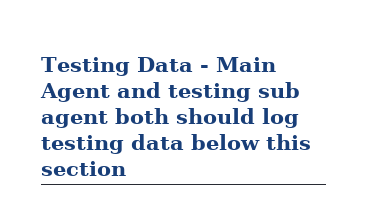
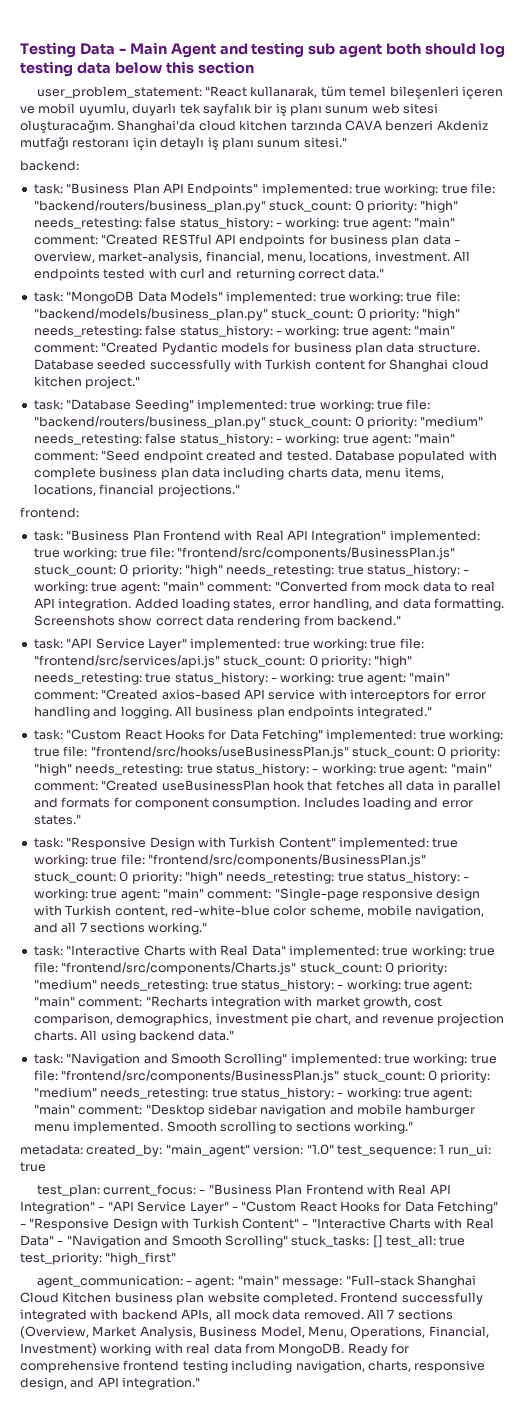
(126, 168) none -> [36,86,503,100] [20,103,439,117] [20,119,488,134] [20,136,347,151] [20,160,79,171] [33,183,496,196] [33,200,459,213] [33,217,456,230] [33,234,461,247] [33,251,470,264] [33,268,385,281] [33,291,460,304] [33,308,461,321] [33,325,456,338] [33,342,480,355] [33,359,489,372] [33,376,141,389] [33,399,431,412] [33,416,484,429] [33,433,456,446] [33,450,497,463] [33,467,444,480] [33,484,240,497] [20,507,79,518] [33,530,480,543] [33,547,456,560] [33,564,470,577] [33,581,495,594] [33,598,505,611] [33,615,401,628] [33,638,424,651] [33,655,413,668] [33,672,451,685] [33,689,486,702] [33,706,433,719] [33,729,504,742] [33,746,500,759] [33,763,492,776] [33,780,502,793] [33,797,473,810] [33,814,81,825] [33,837,459,850] [33,854,426,867] [33,871,470,884] [33,888,481,901] [33,905,485,918] [33,922,208,935] [33,945,496,958] [33,962,448,975] [33,979,473,992] [33,996,443,1009] [33,1013,505,1026] [33,1030,235,1043] [33,1053,497,1066] [33,1070,491,1083] [33,1087,473,1100] [33,1104,476,1117] [33,1121,413,1134] [20,1144,491,1157] [20,1162,46,1172] [36,1184,451,1197] [20,1201,499,1214] [20,1218,494,1231] [20,1235,466,1248] [20,1252,177,1265] [36,1275,476,1288] [20,1292,483,1305] [20,1309,453,1322] [20,1326,489,1339] [20,1343,409,1356] [20,1360,486,1373] [20,1377,201,1390] // user_problem_statement: "React kullanarak, tüm temel bileşenleri içeren ve mobil uyumlu, duyarlı tek sayfalık bir iş planı sunum web sitesi oluşturacağım. Shanghai'da cloud kitchen tarzında CAVA benzeri Akdeniz mutfağı restoranı için detaylı iş planı sunum sitesi." // backend: // task: "Business Plan API Endpoints" implemented: true working: true file: "backend/routers/business_plan.py" stuck_count: 0 priority: "high" needs_retesting: false status_history: - working: true agent: "main" comment: "Created RESTful API endpoints for business plan data - overview, market-analysis, financial, menu, locations, investment. All endpoints tested with curl and returning correct data." // task: "MongoDB Data Models" implemented: true working: true file: "backend/models/business_plan.py" stuck_count: 0 priority: "high" needs_retesting: false status_history: - working: true agent: "main" comment: "Created Pydantic models for business plan data structure. Database seeded successfully with Turkish content for Shanghai cloud kitchen project." // task: "Database Seeding" implemented: true working: true file: "backend/routers/business_plan.py" stuck_count: 0 priority: "medium" needs_retesting: false status_history: - working: true agent: "main" comment: "Seed endpoint created and tested. Database populated with complete business plan data including charts data, menu items, locations, financial projections." // frontend: // task: "Business Plan Frontend with Real API Integration" implemented: true working: true file: "frontend/src/components/BusinessPlan.js" stuck_count: 0 priority: "high" needs_retesting: true status_history: - working: true agent: "main" comment: "Converted from mock data to real API integration. Added loading states, error handling, and data formatting. Screenshots show correct data rendering from backend." // task: "API Service Layer" implemented: true working: true file: "frontend/src/services/api.js" stuck_count: 0 priority: "high" needs_retesting: true status_history: - working: true agent: "main" comment: "Created axios-based API service with interceptors for error handling and logging. All business plan endpoints integrated." // task: "Custom React Hooks for Data Fetching" implemented: true working: true file: "frontend/src/hooks/useBusinessPlan.js" stuck_count: 0 priority: "high" needs_retesting: true status_history: - working: true agent: "main" comment: "Created useBusinessPlan hook that fetches all data in parallel and formats for component consumption. Includes loading and error states." // task: "Responsive Design with Turkish Content" implemented: true working: true file: "frontend/src/components/BusinessPlan.js" stuck_count: 0 priority: "high" needs_retesting: true status_history: - working: true agent: "main" comment: "Single-page responsive design with Turkish content, red-white-blue color scheme, mobile navigation, and all 7 sections working." // task: "Interactive Charts with Real Data" implemented: true working: true file: "frontend/src/components/Charts.js" stuck_count: 0 priority: "medium" needs_retesting: true status_history: - working: true agent: "main" comment: "Recharts integration with market growth, cost comparison, demographics, investment pie chart, and revenue projection charts. All using backend data." // task: "Navigation and Smooth Scrolling" implemented: true working: true file: "frontend/src/components/BusinessPlan.js" stuck_count: 0 priority: "medium" needs_retesting: true status_history: - working: true agent: "main" comment: "Desktop sidebar navigation and mobile hamburger menu implemented. Smooth scrolling to sections working." // metadata: created_by: "main_agent" version: "1.0" test_sequence: 1 run_ui: true // test_plan: current_focus: - "Business Plan Frontend with Real API Integration" - "API Service Layer" - "Custom React Hooks for Data Fetching" - "Responsive Design with Turkish Content" - "Interactive Charts with Real Data" - "Navigation and Smooth Scrolling" stuck_tasks: [] test_all: true test_priority: "high_first" // agent_communication: - agent: "main" message: "Full-stack Shanghai Cloud Kitchen business plan website completed. Frontend successfully integrated with backend APIs, all mock data removed. All 7 sections (Overview, Market Analysis, Business Model, Menu, Operations, Financial, Investment) working with real data from MongoDB. Ready for comprehensive frontend testing including navigation, charts, responsive design, and API integration."

